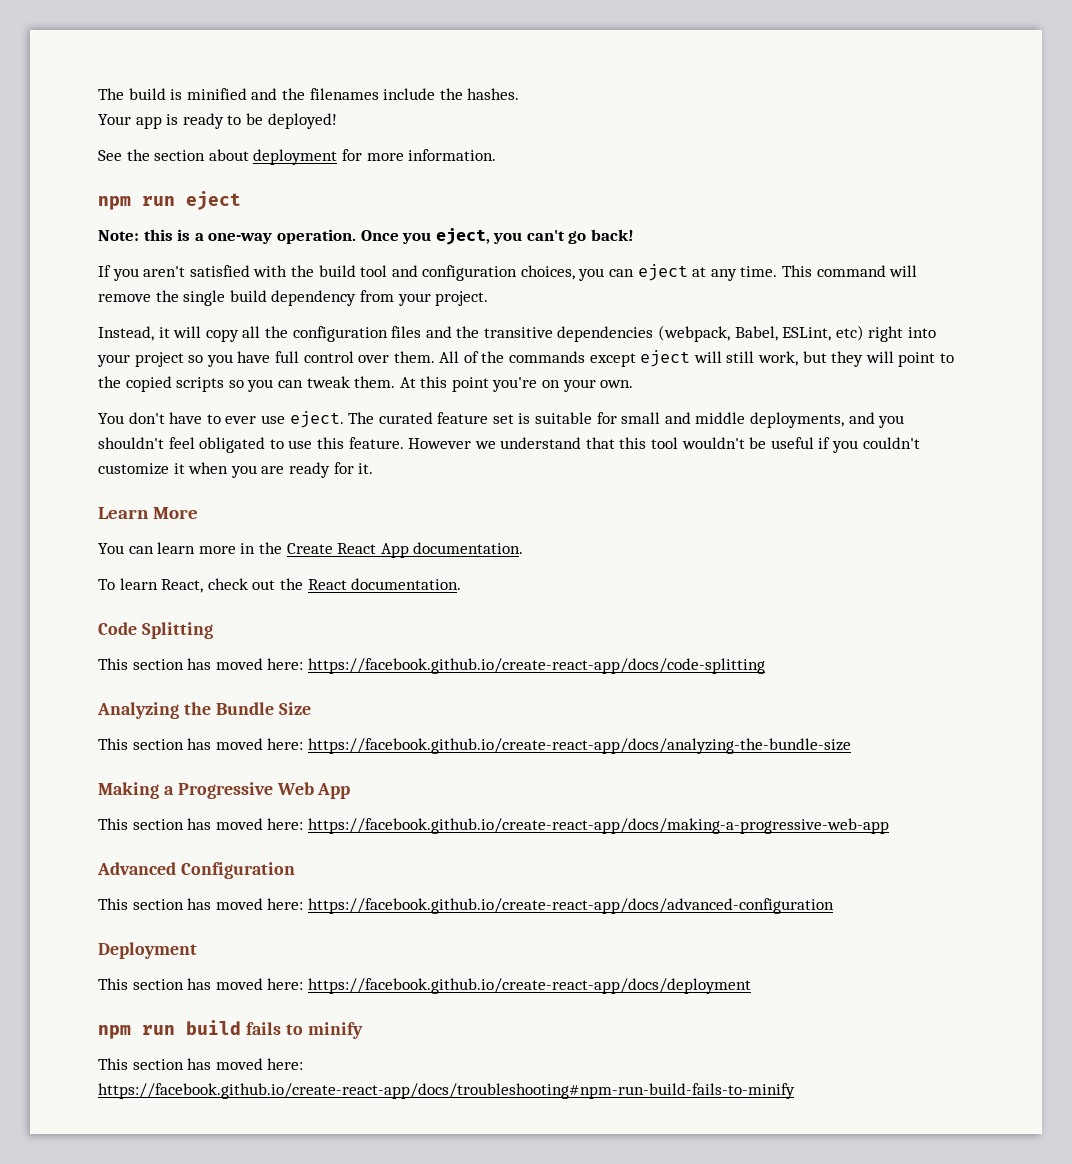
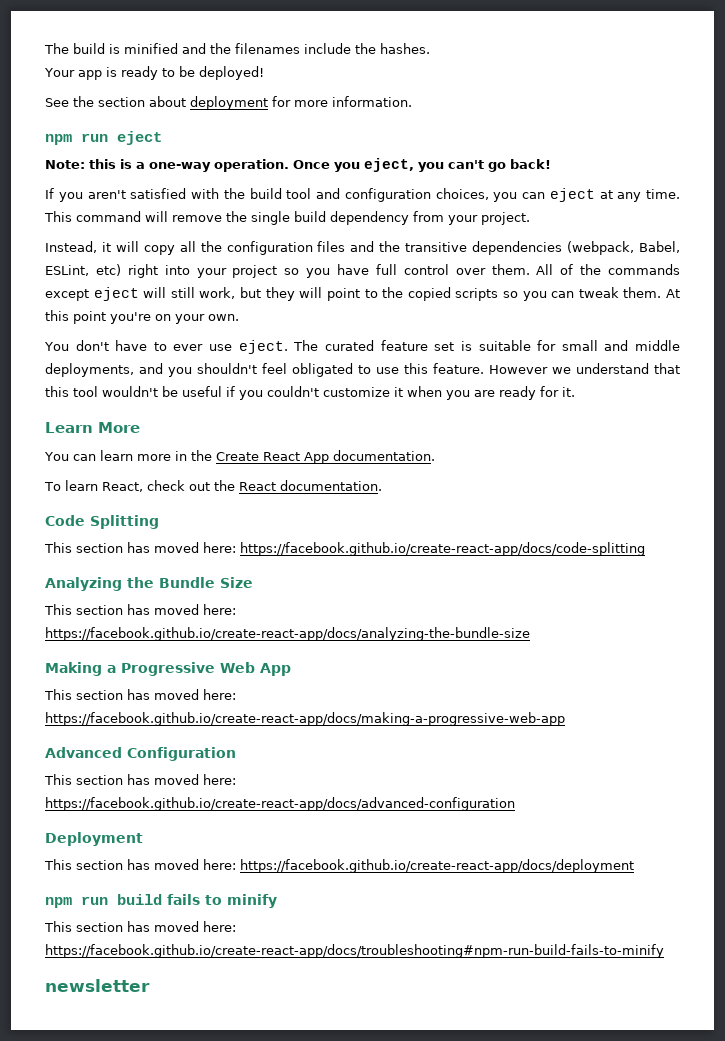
(795, 1091) none -> [45,979,150,992] // newsletter

